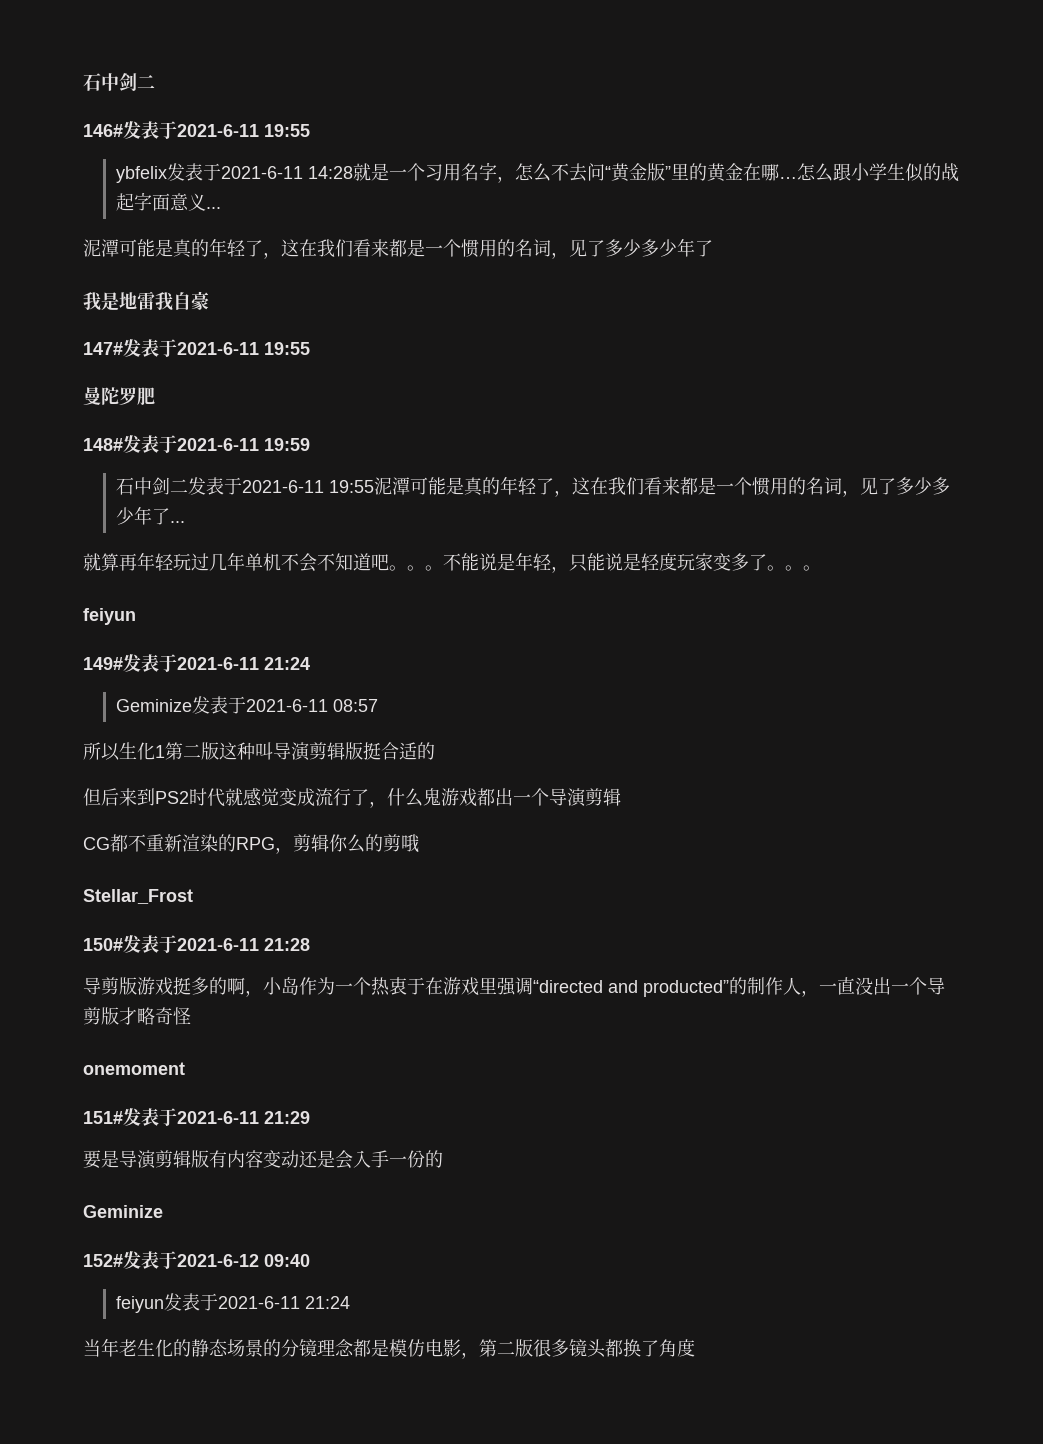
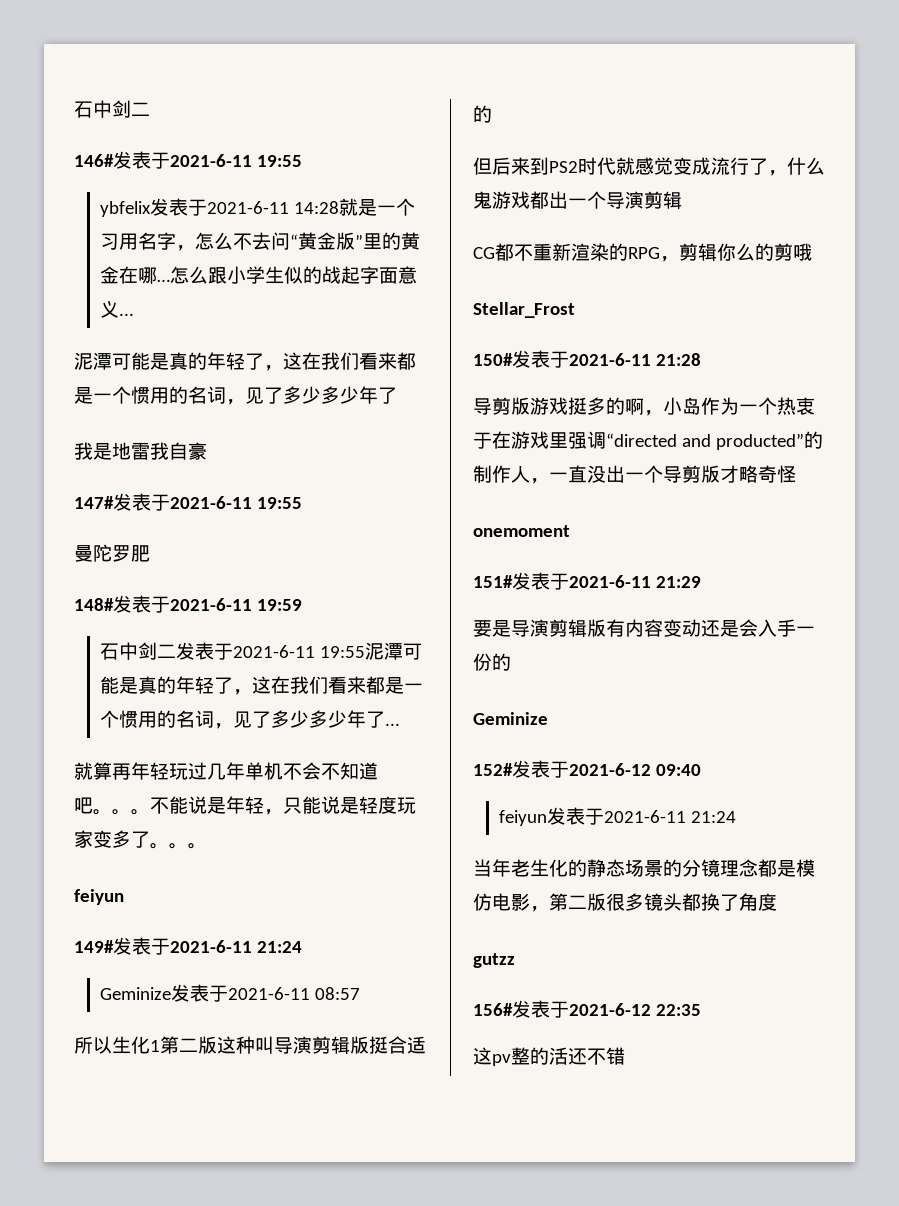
(695, 1348) none -> [473,953,515,968] [473,1000,701,1018] [473,1047,625,1066] // gutzz // 156#发表于2021-6-12 22:35 // 这pv整的活还不错

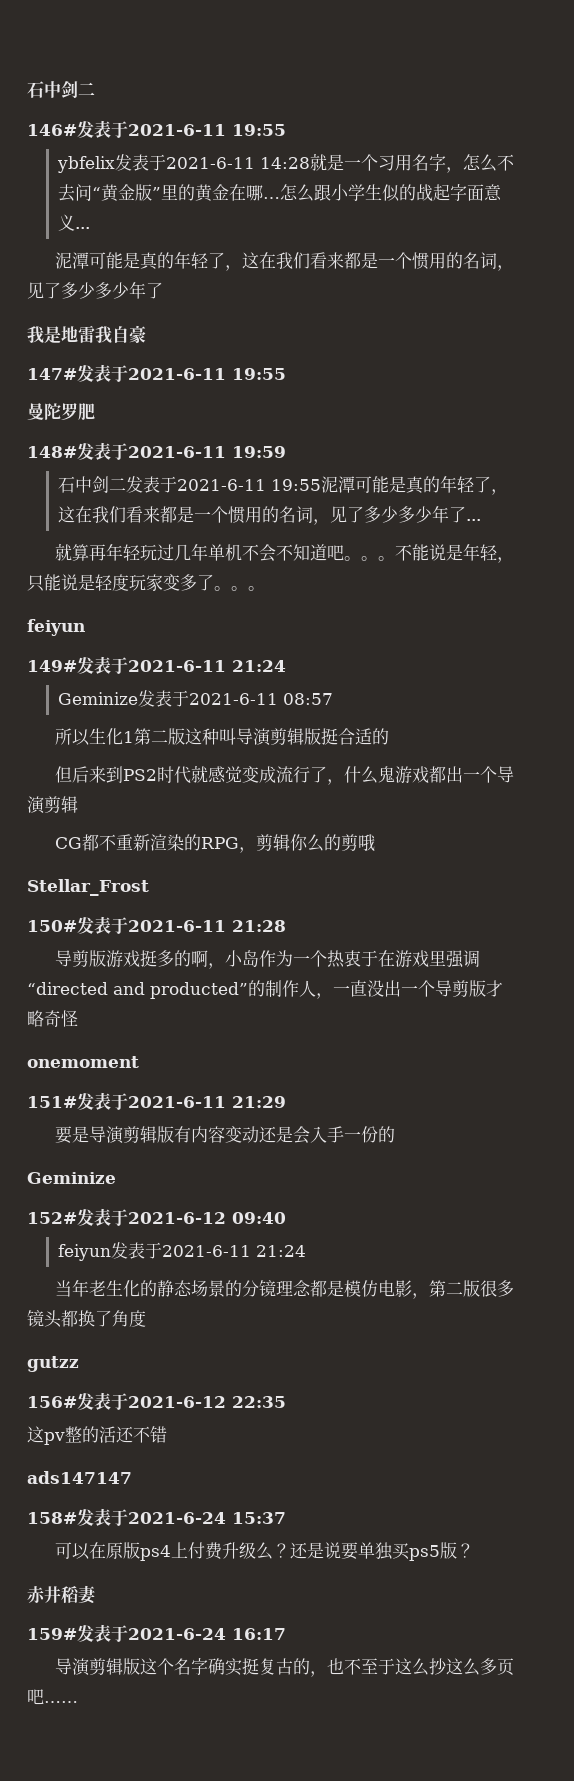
(625, 1056) none -> [27,1471,132,1484] [27,1508,286,1526] [55,1542,475,1561] [27,1585,96,1604] [27,1624,286,1642] [55,1658,515,1677] [27,1689,78,1705] // ads147147 // 158#发表于2021-6-24 15:37 // 可以在原版ps4上付费升级么？还是说要单独买ps5版？ // 赤井稻妻 // 159#发表于2021-6-24 16:17 // 导演剪辑版这个名字确实挺复古的，也不至于这么抄这么多页吧……

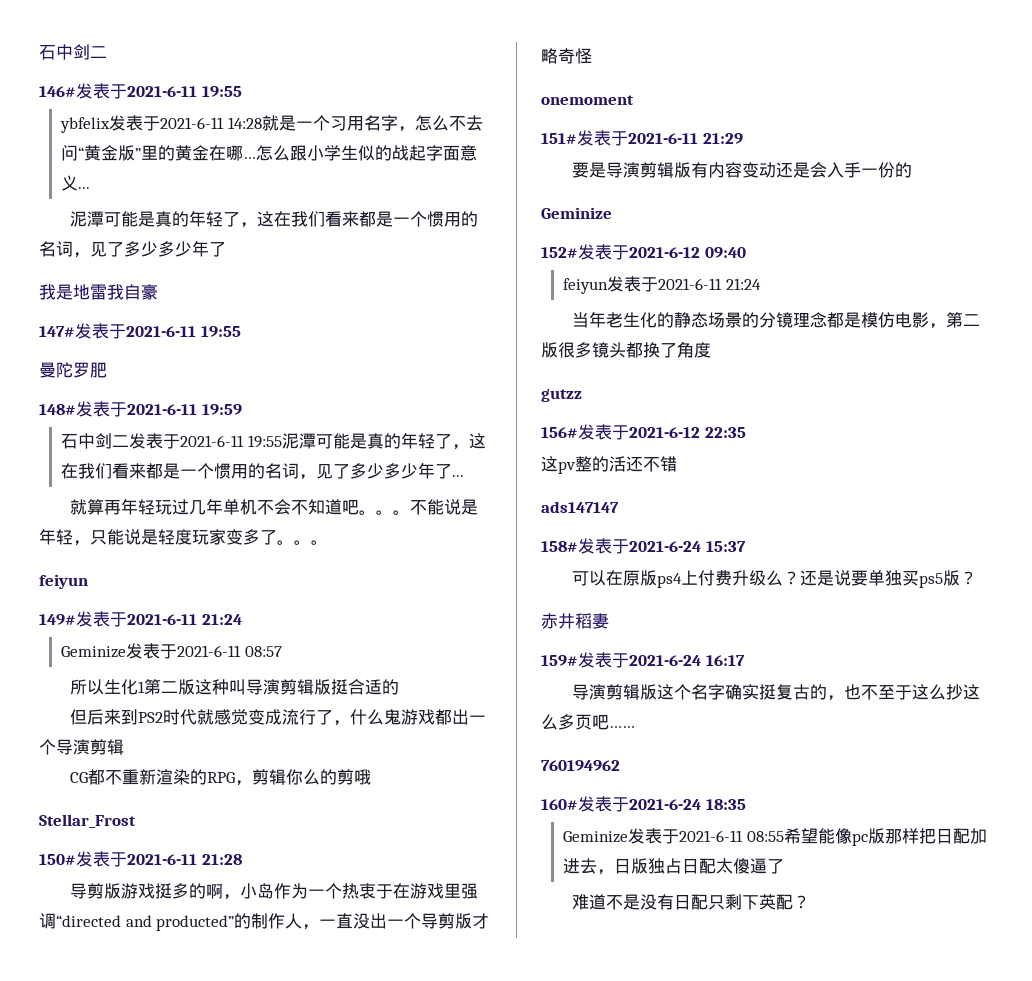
(78, 1702) none -> [541,760,620,771] [541,796,746,812] [563,828,987,846] [563,858,785,875] [571,894,810,910] // 760194962 // 160#发表于2021-6-24 18:35 // Geminize发表于2021-6-11 08:55希望能像pc版那样把日配加进去，日版独占日配太傻逼了 // 难道不是没有日配只剩下英配？

